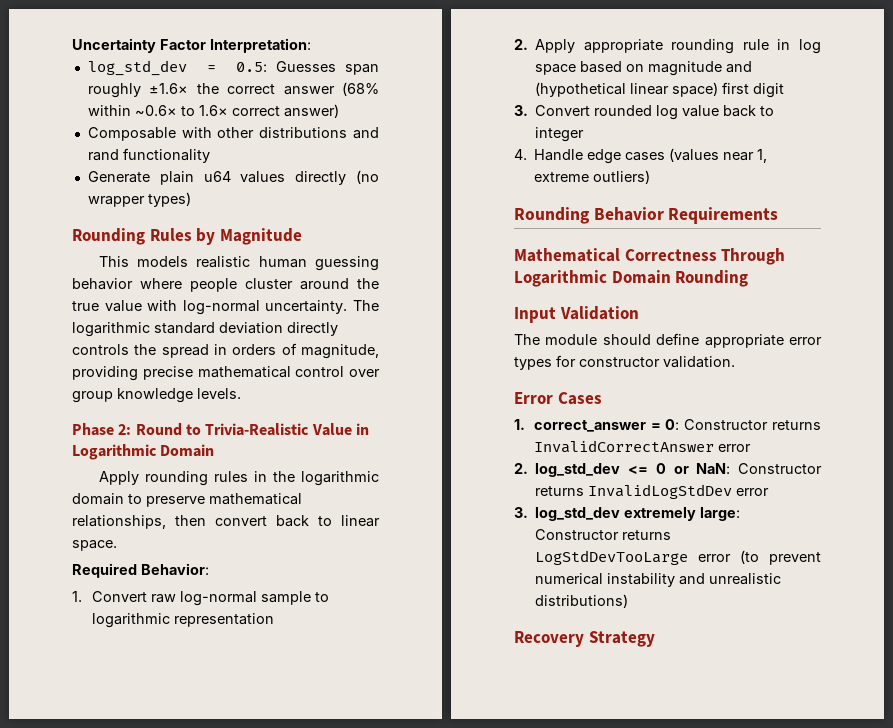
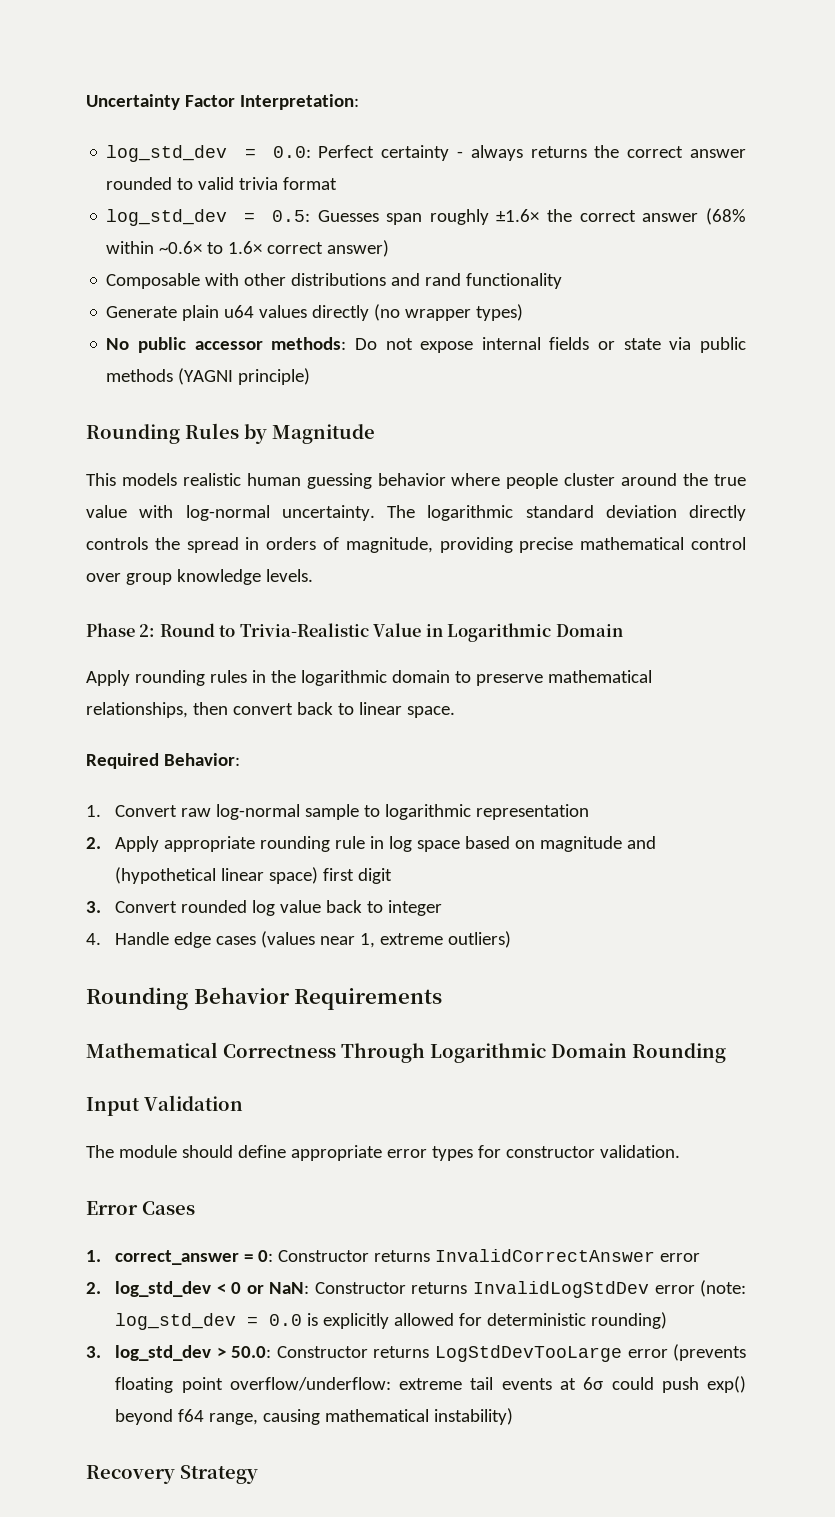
(311, 45) none -> [106,145,746,162] [106,177,338,190] // log_std_dev = 0.0: Perfect certainty - always returns the correct answer rounded to valid trivia format
(191, 199) none -> [106,337,747,353] [106,368,311,385] // No public accessor methods: Do not expose internal fields or state via public methods (YAGNI principle)
[628,465,648,474] <= -> [216,1283,226,1294] <
(770, 492) none -> [700,1280,746,1297] [115,1312,668,1330] (note: log_std_dev = 0.0 is explicitly allowed for deterministic rounding)
[624,507,741,521] extremely large: -> [216,1346,272,1358] > 50.0:
[740,550,821,565] [535,573,782,587] [535,594,629,608] (to prevent numerical instability and unrealistic distributions) -> [673,1344,746,1361] [115,1376,746,1393] [115,1408,514,1425] (prevents floating point overflow/underflow: extreme tail events at 6σ could push exp() beyond f64 range, causing mathematical instability)

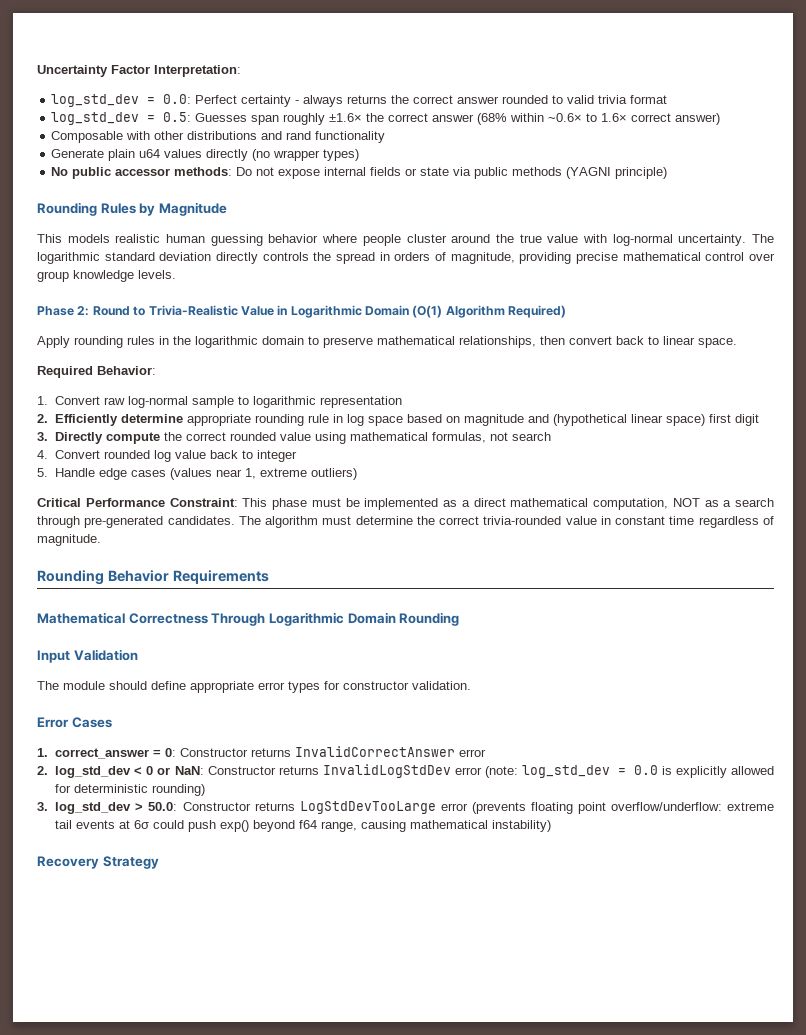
(623, 630) none -> [412,305,567,318] (O(1) Algorithm Required)
[115,836,160,852] Apply -> [55,414,184,426] Efficiently determine
(101, 907) none -> [55,432,552,444] [37,450,48,459] Directly compute the correct rounded value using mathematical formulas, not search // 4.
[86,933,101,945] 4. -> [37,468,48,477] 5.
(512, 939) none -> [37,498,774,510] [37,516,774,528] [37,534,101,546] // Critical Performance Constraint: This phase must be implemented as a direct mathematical computation, NOT as a search through pre-generated candidates. The algorithm must determine the correct trivia-rounded value in constant time regardless of magnitude.

